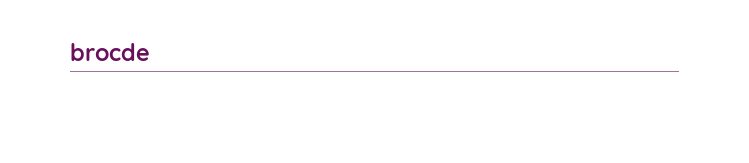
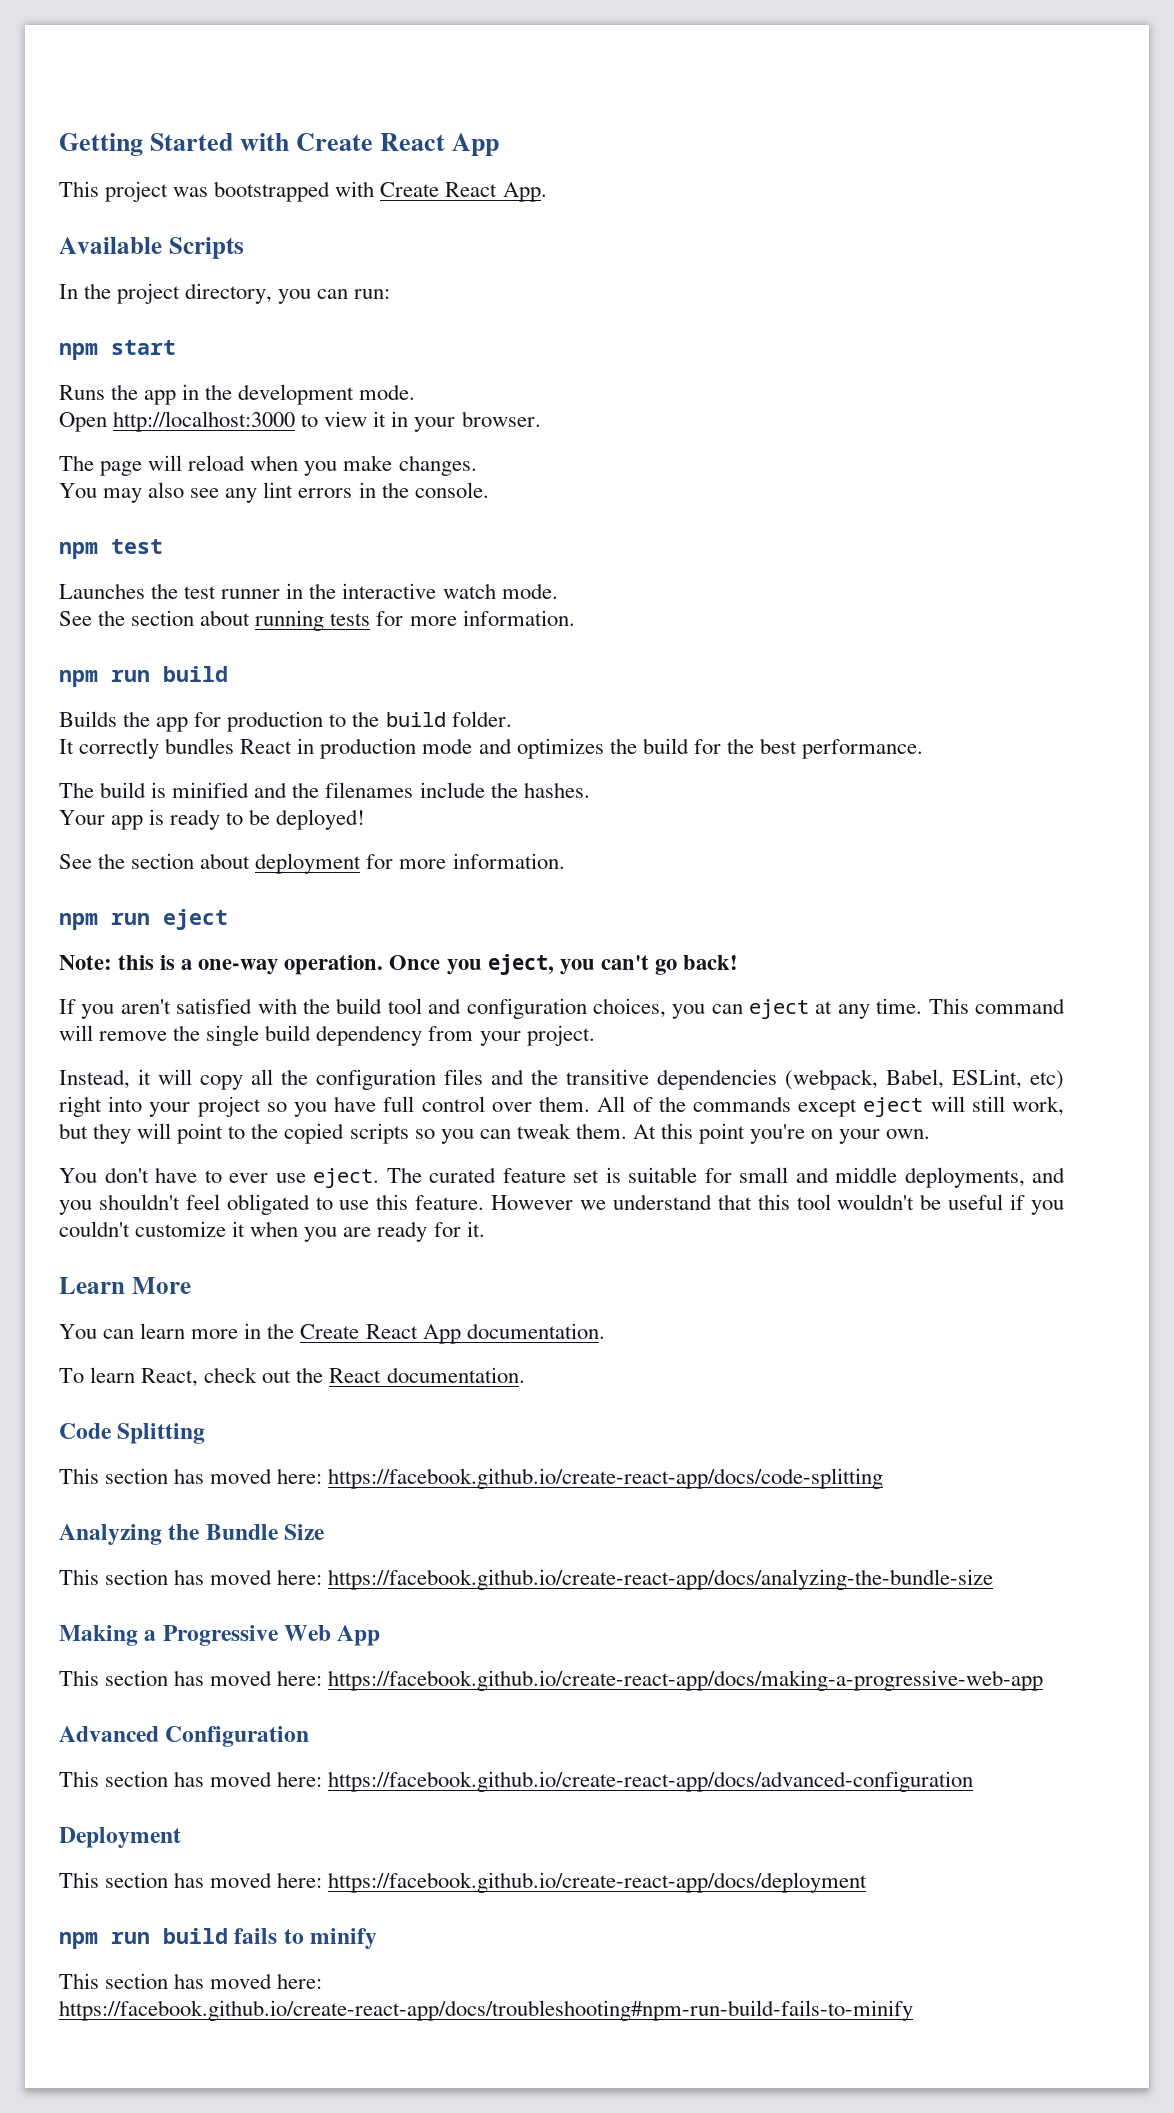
[70,43,150,61] brocde -> [59,133,500,156] [59,181,547,202] [59,237,244,259] [59,283,391,304] [59,340,176,360] [59,384,416,405] [59,411,541,432] [59,455,477,476] [59,482,489,503] [59,539,163,559] [59,583,558,599] [59,610,575,631] [59,666,228,687] [59,711,512,732] [59,738,924,759] [59,782,590,798] [59,809,366,830] [59,853,565,874] [59,909,228,930] [59,954,738,975] [59,998,1066,1019] [59,1025,595,1046] [59,1069,1064,1090] [59,1096,1064,1117] [59,1123,931,1144] [59,1167,1065,1188] [59,1194,1065,1215] [59,1221,485,1242] [59,1277,191,1294] [59,1323,605,1344] [59,1367,525,1387] [59,1423,206,1444] [59,1468,884,1489] [59,1524,326,1545] [59,1569,994,1590] [59,1625,381,1646] [59,1670,1044,1691] [59,1726,310,1747] [59,1771,974,1792] [59,1827,181,1848] [59,1872,868,1893] [59,1928,378,1949] [59,1973,323,1989] [59,2000,913,2021] Getting Started with Create React App // This project was bootstrapped with Create React App. // Available Scripts // In the project directory, you can run: // npm start // Runs the app in the development mode. // Open http://localhost:3000 to view it in your browser. // The page will reload when you make changes. // You may also see any lint errors in the console. // npm test // Launches the test runner in the interactive watch mode. // See the section about running tests for more information. // npm run build // Builds the app for production to the build folder. // It correctly bundles React in production mode and optimizes the build for the best performance. // The build is minified and the filenames include the hashes. // Your app is ready to be deployed! // See the section about deployment for more information. // npm run eject // Note: this is a one-way operation. Once you eject, you can't go back! // If you aren't satisfied with the build tool and configuration choices, you can eject at any time. This command will remove the single build dependency from your project. // Instead, it will copy all the configuration files and the transitive dependencies (webpack, Babel, ESLint, etc) right into your project so you have full control over them. All of the commands except eject will still work, but they will point to the copied scripts so you can tweak them. At this point you're on your own. // You don't have to ever use eject. The curated feature set is suitable for small and middle deployments, and you shouldn't feel obligated to use this feature. However we understand that this tool wouldn't be useful if you couldn't customize it when you are ready for it. // Learn More // You can learn more in the Create React App documentation. // To learn React, check out the React documentation. // Code Splitting // This section has moved here: https://facebook.github.io/create-react-app/docs/code-splitting // Analyzing the Bundle Size // This section has moved here: https://facebook.github.io/create-react-app/docs/analyzing-the-bundle-size // Making a Progressive Web App // This section has moved here: https://facebook.github.io/create-react-app/docs/making-a-progressive-web-app // Advanced Configuration // This section has moved here: https://facebook.github.io/create-react-app/docs/advanced-configuration // Deployment // This section has moved here: https://facebook.github.io/create-react-app/docs/deployment // npm run build fails to minify // This section has moved here: https://facebook.github.io/create-react-app/docs/troubleshooting#npm-run-build-fails-to-minify

